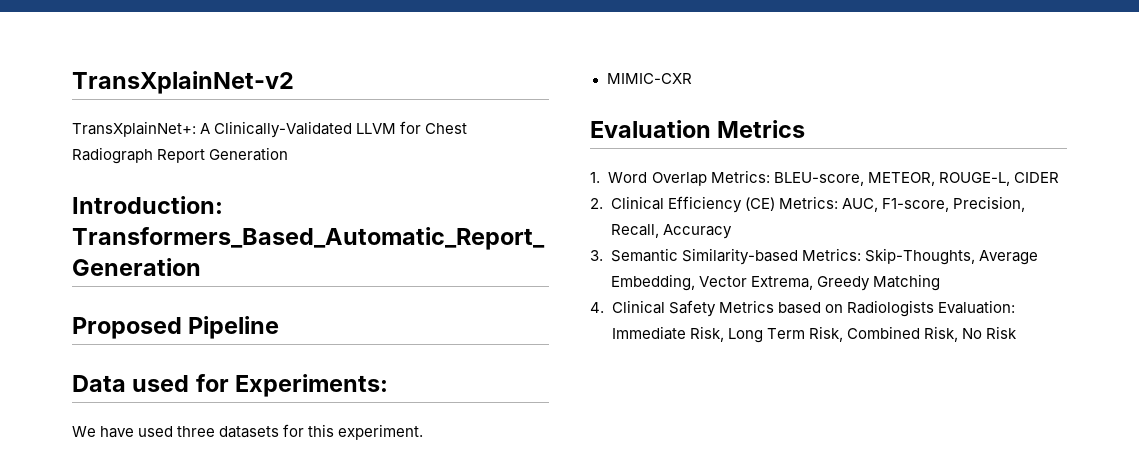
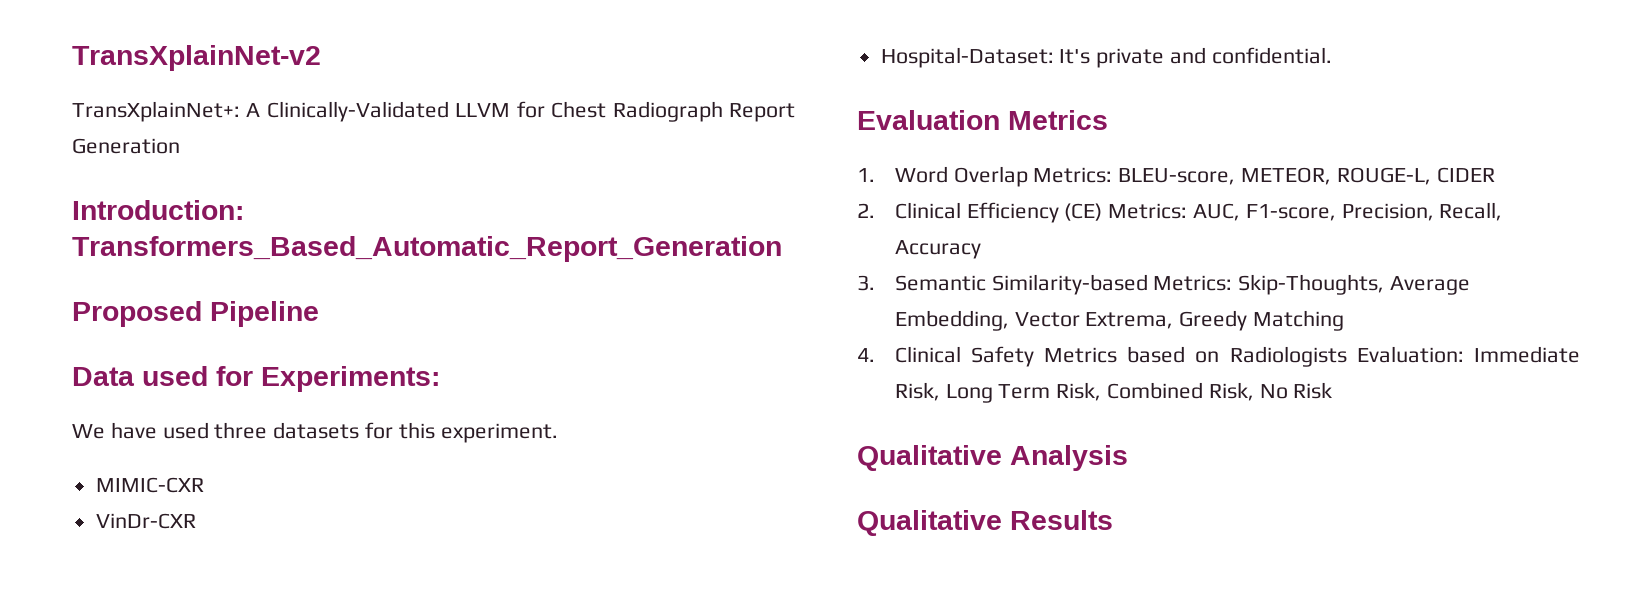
(692, 78) none -> [95,513,196,529] [880,47,1332,68] // VinDr-CXR // Hospital-Dataset: It's private and confidential.
(1017, 332) none -> [857,445,1128,471] [857,510,1113,536] // Qualitative Analysis // Qualitative Results

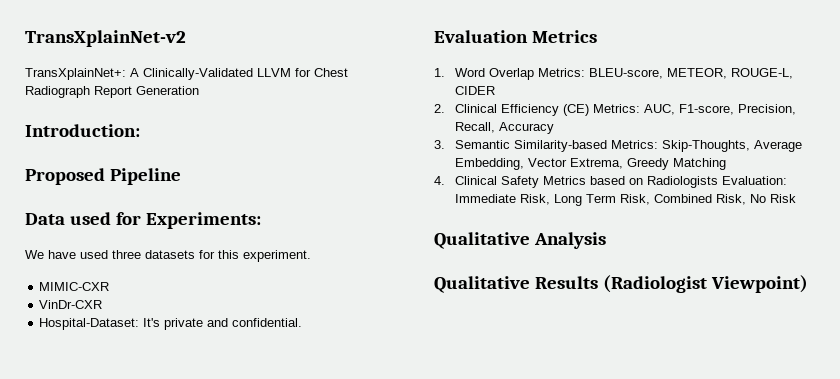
[72,236,782,262] Transformers_Based_Automatic_Report_Generation -> (140, 130) none
(1113, 520) none -> [602,275,808,293] (Radiologist Viewpoint)

